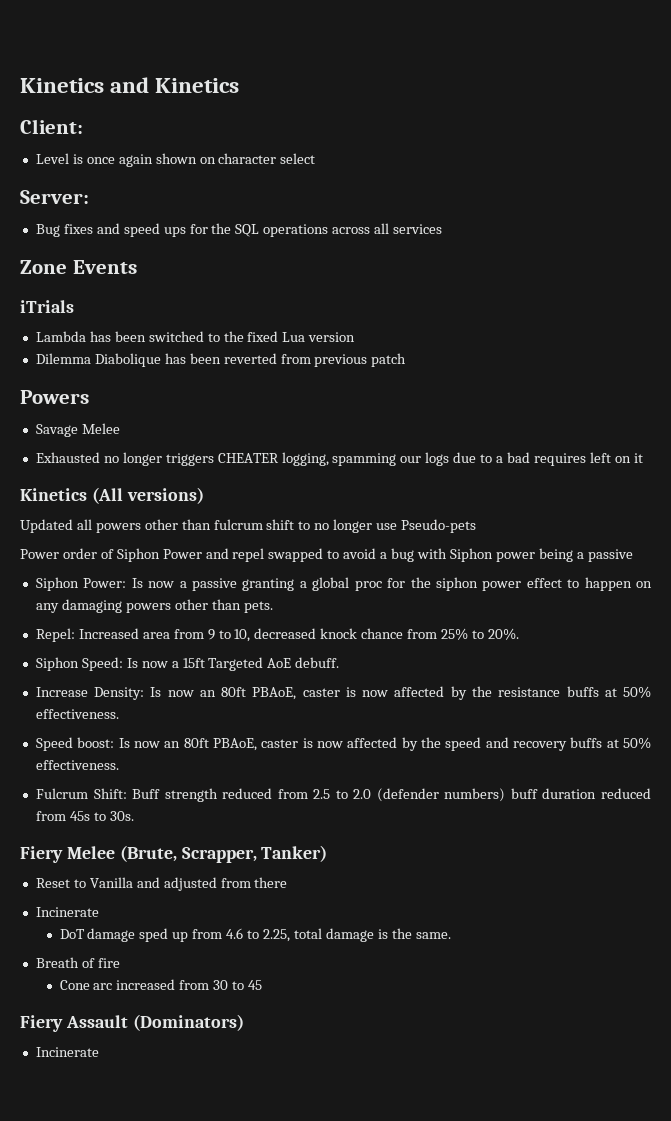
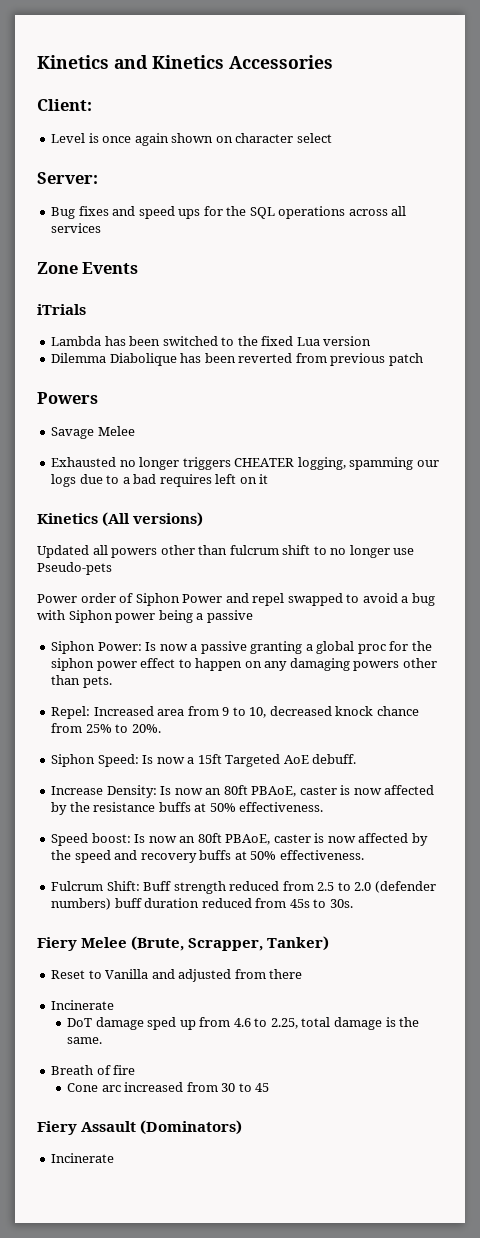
(240, 85) none -> [229,55,333,69] Accessories

